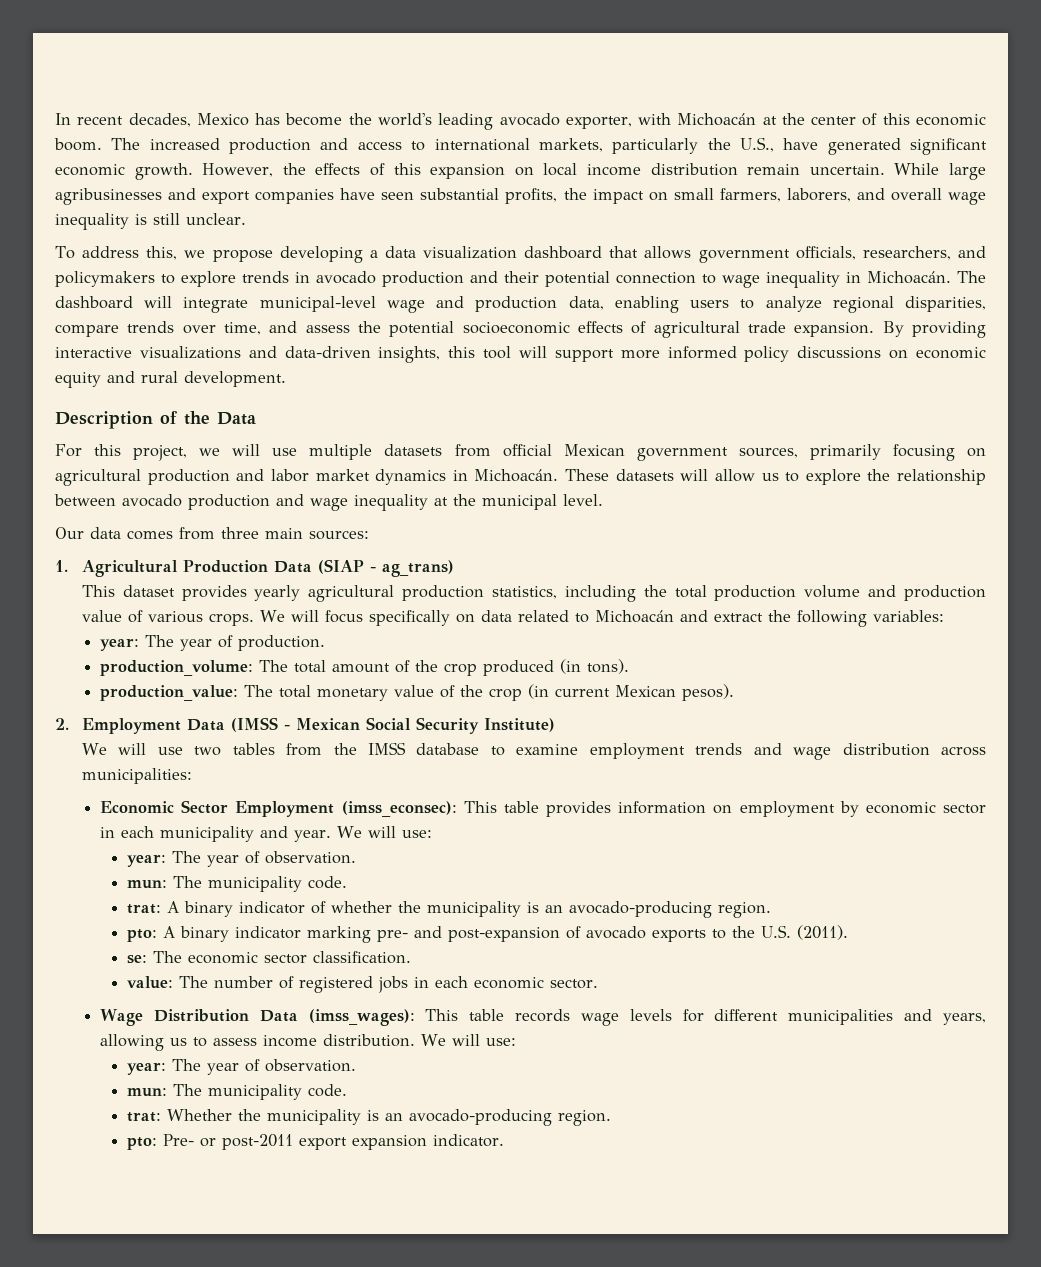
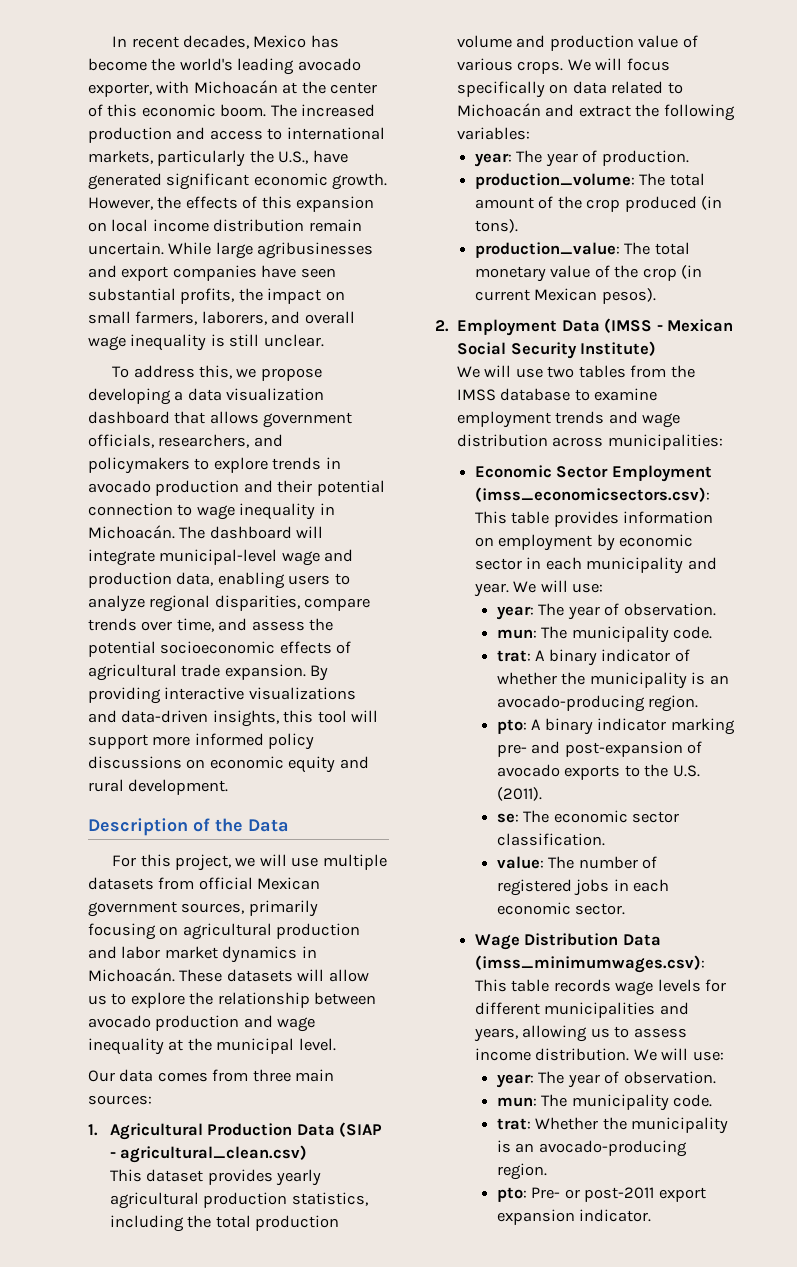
[381,560,454,577] ag_trans) -> [120,1145,308,1163] agricultural_clean.csv)
[341,801,457,817] (imss_econsec): -> [475,487,711,502] (imss_economicsectors.csv):
[308,1009,415,1026] (imss_wages): -> [475,955,706,973] (imss_minimumwages.csv):

